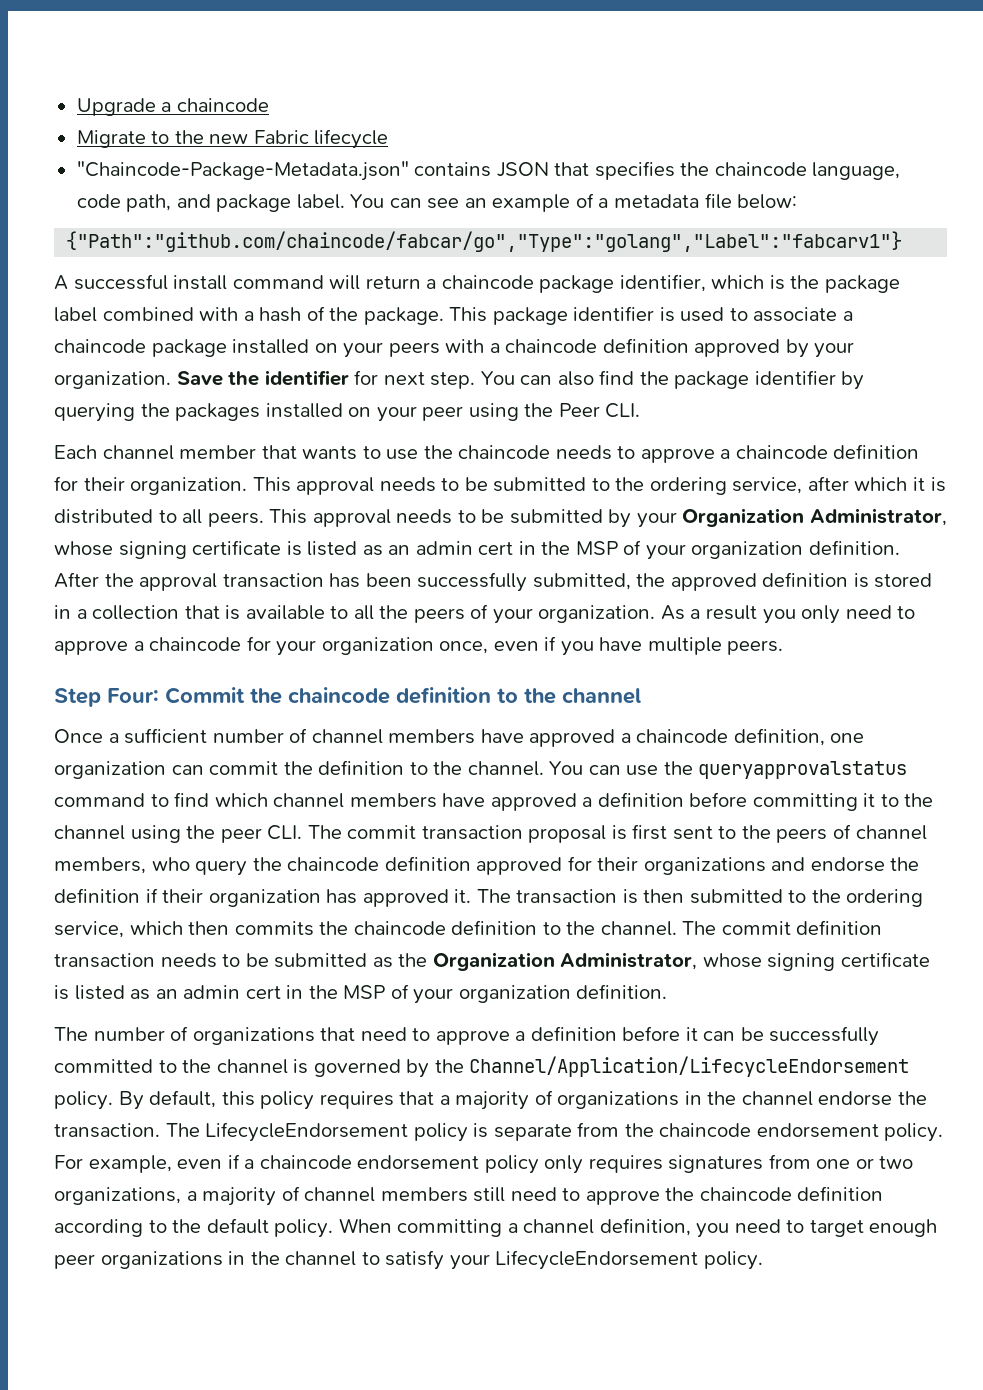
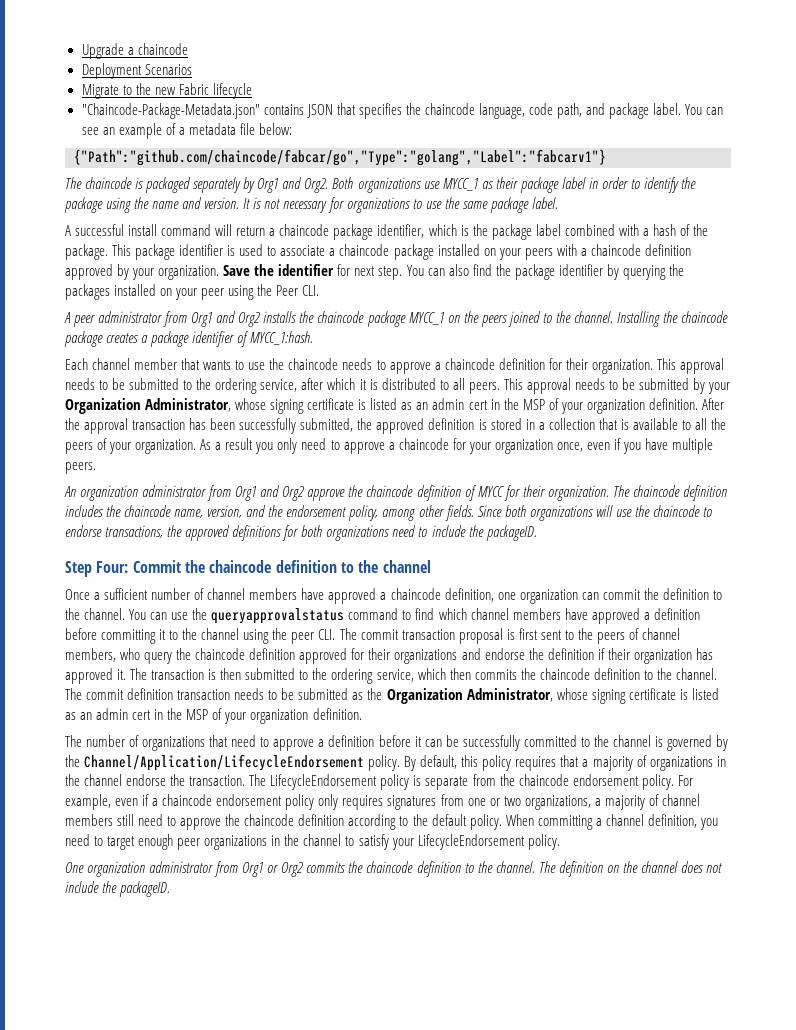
(269, 105) none -> [81,63,192,79] // Deployment Scenarios
(903, 241) none -> [65,177,697,193] [64,197,558,213] // The chaincode is packaged separately by Org1 and Org2. Both organizations use MYCC_1 as their package label in order to identify the package using the name and version. It is not necessary for organizations to use the same package label.
(641, 410) none -> [64,311,729,327] [64,331,314,347] // A peer administrator from Org1 and Org2 installs the chaincode package MYCC_1 on the peers joined to the channel. Installing the chaincode package creates a package identifier of MYCC_1:hash.
(784, 647) none -> [64,485,727,501] [65,505,712,521] [65,525,537,541] // An organization administrator from Org1 and Org2 approve the chaincode definition of MYCC for their organization. The chaincode definition includes the chaincode name, version, and the endorsement policy, among other fields. Since both organizations will use the chaincode to endorse transactions, the approved definitions for both organizations need to include the packageID.
(763, 1260) none -> [65,861,722,877] [65,881,171,897] // One organization administrator from Org1 or Org2 commits the chaincode definition to the channel. The definition on the channel does not include the packageID.

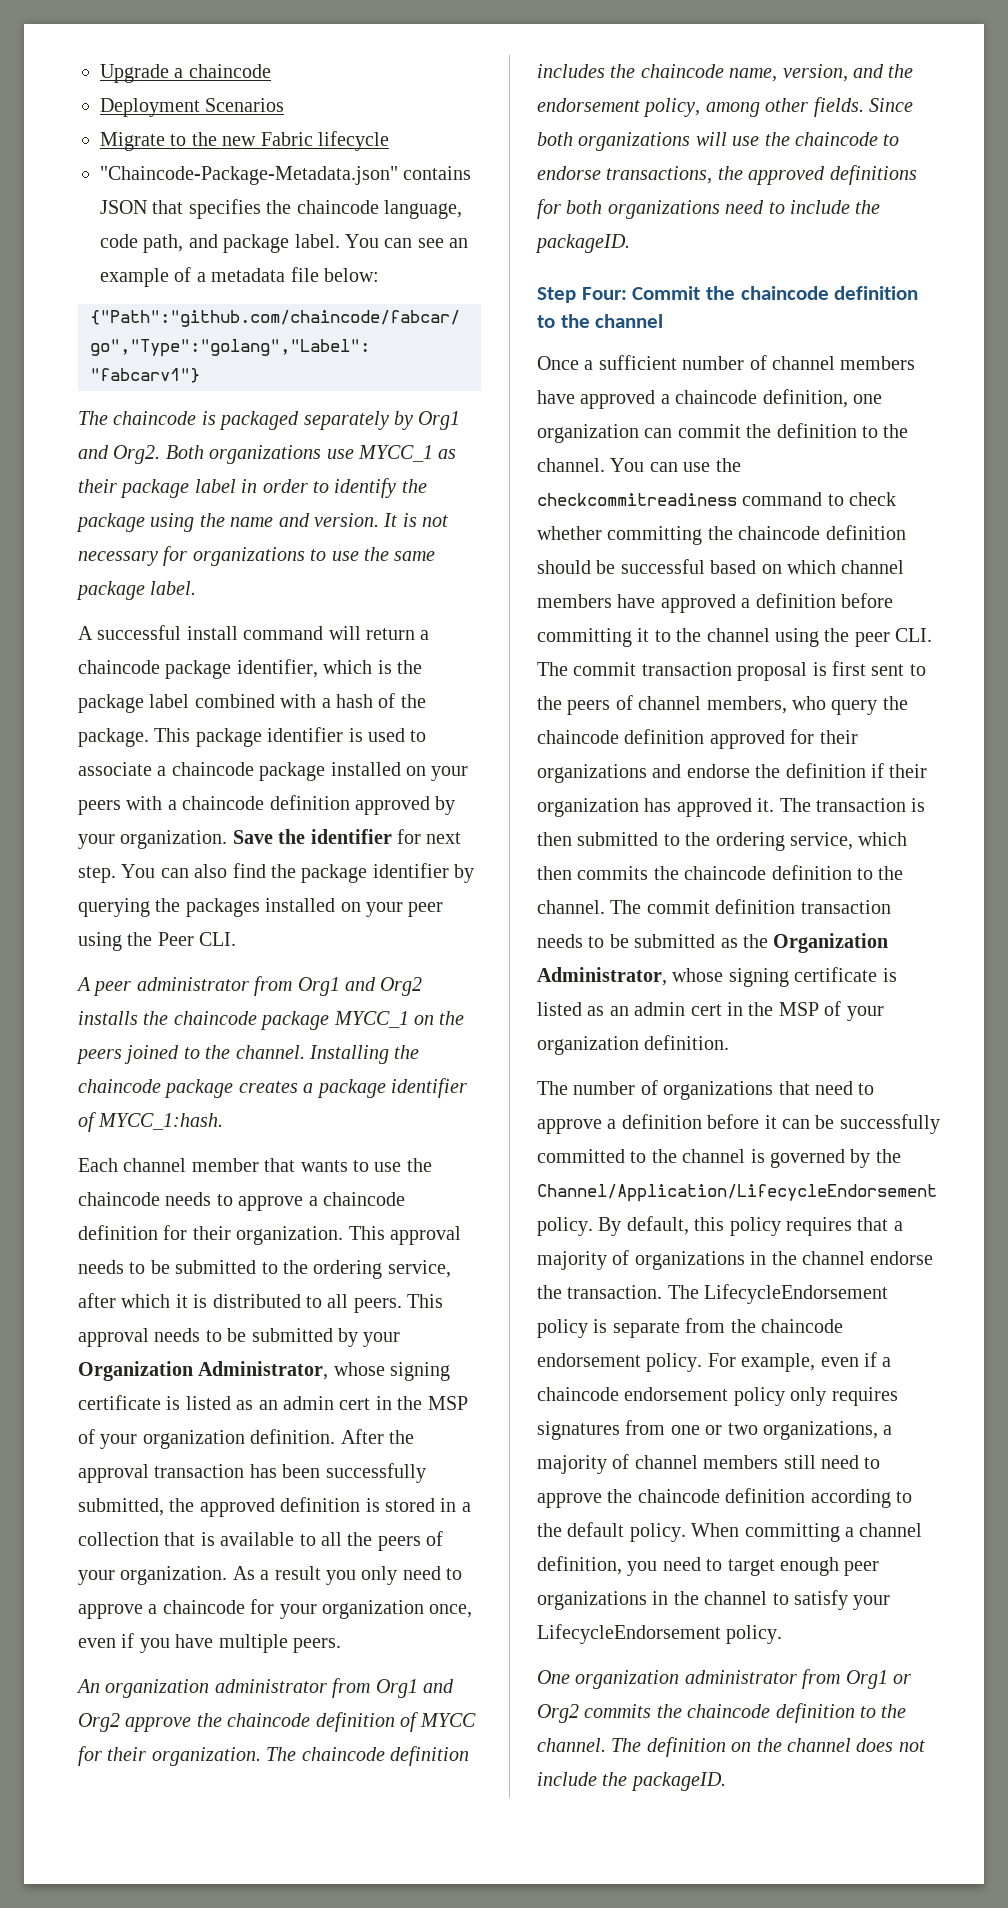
[211,608,345,624] queryapprovalstatus -> [537,493,737,506] checkcommitreadiness
[415,608,435,620] find -> [849,492,897,506] [537,525,906,545] [537,559,782,574] check whether committing the chaincode definition should be successful based on

